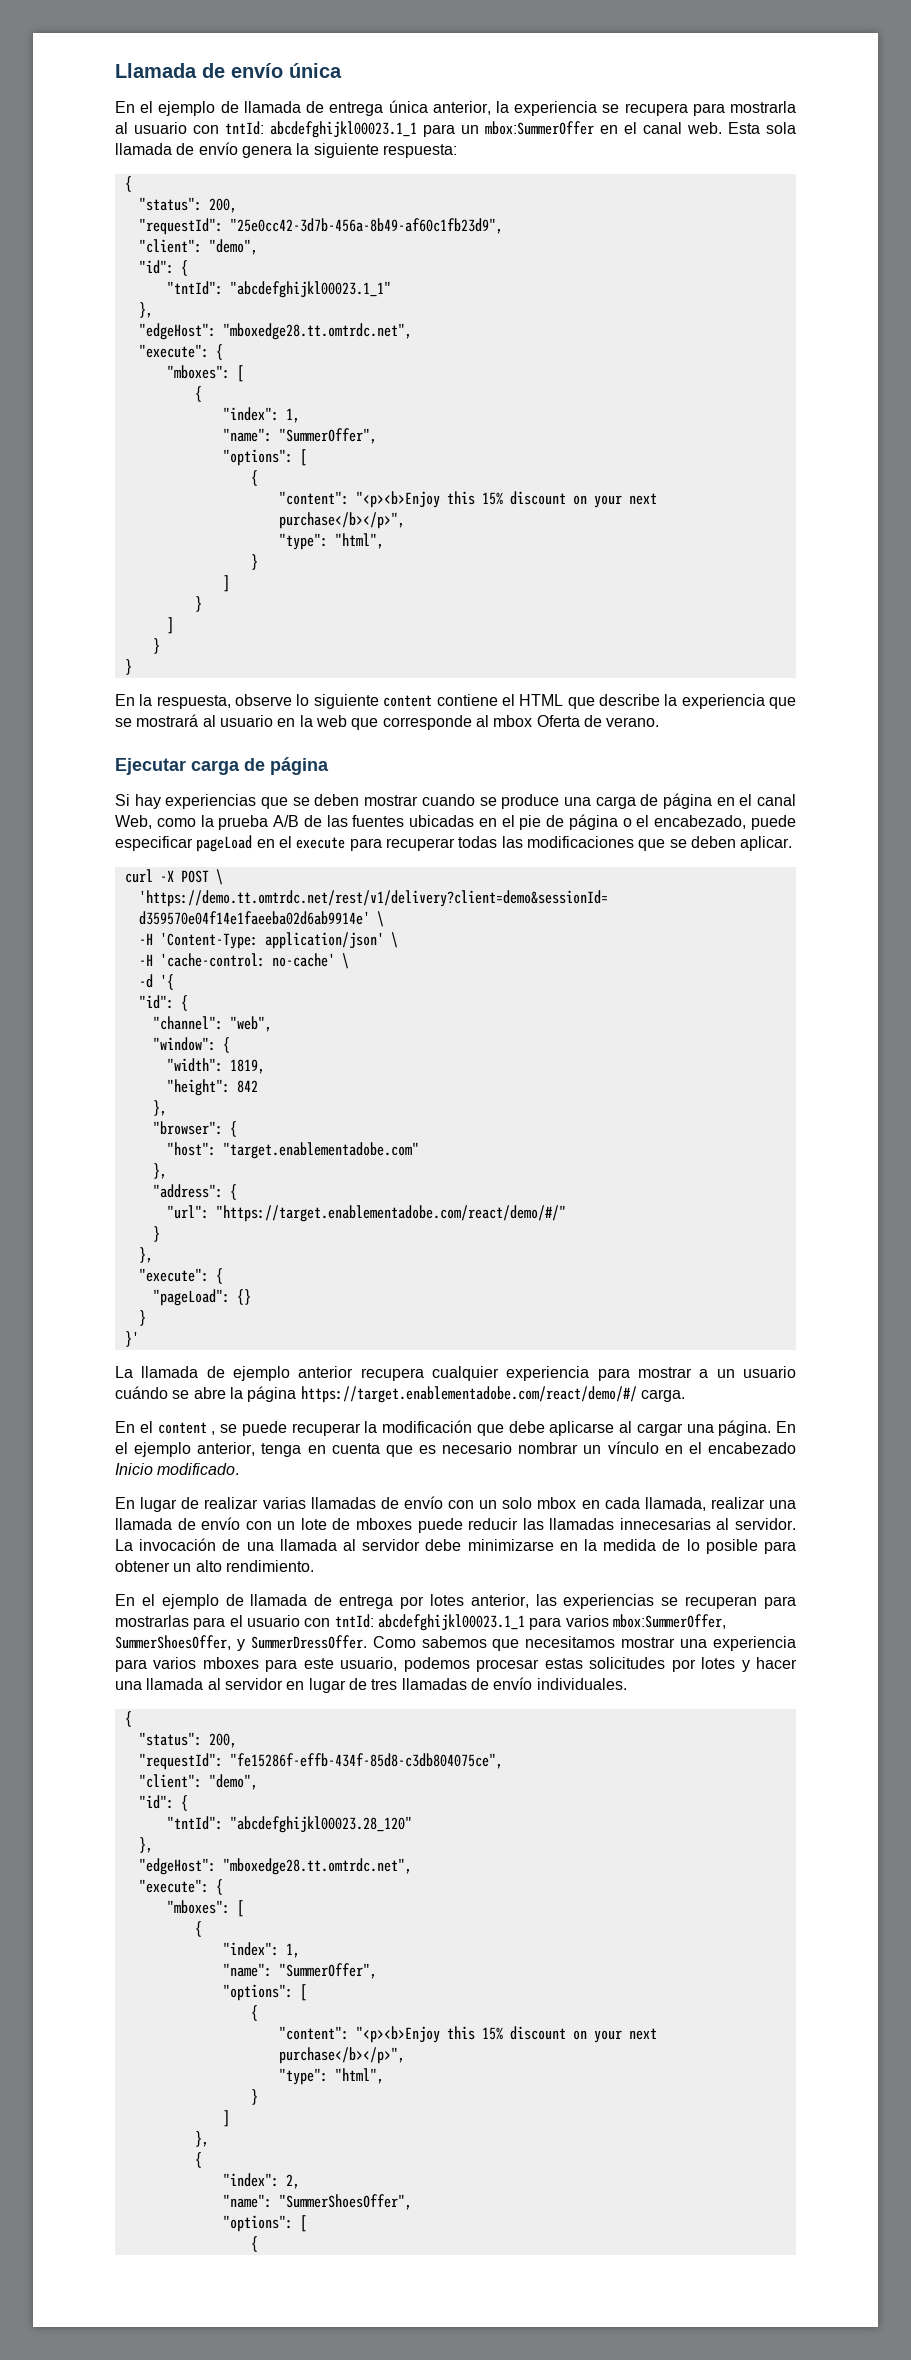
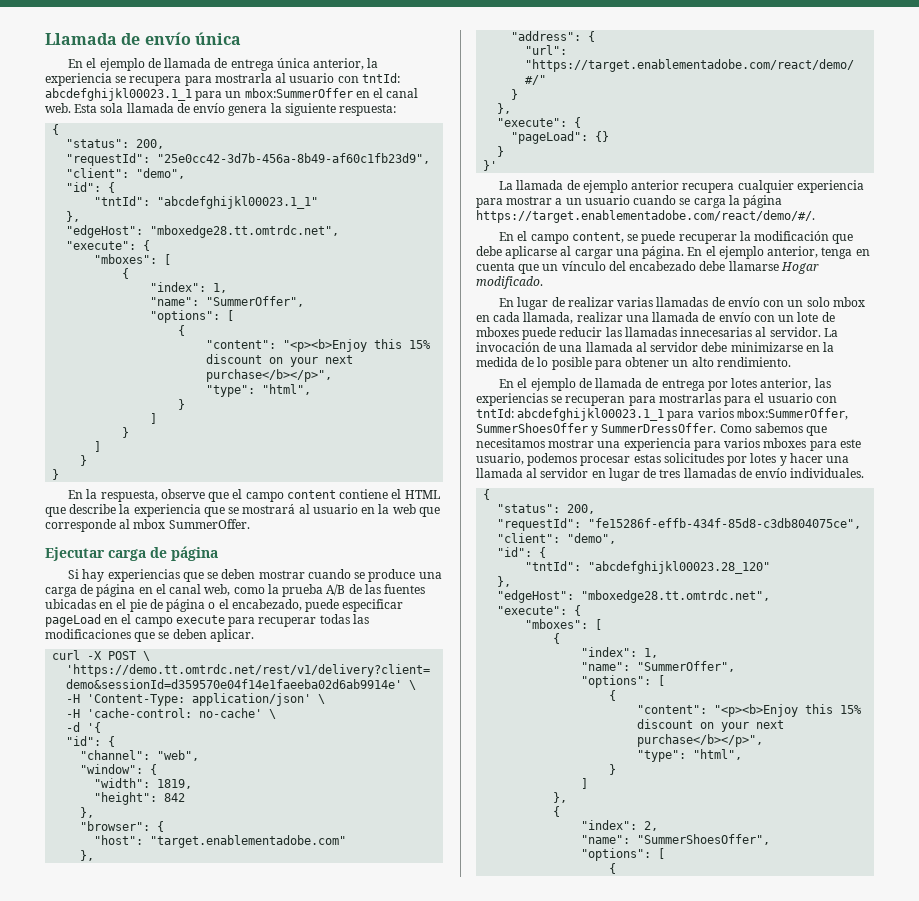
[296,694,379,709] lo siguiente -> [208,489,284,502] que el campo
[536,715,660,727] Oferta de verano. -> [168,519,250,529] SummerOffer.
[115,815,152,829] Web, -> [204,584,231,596] web,
(292, 842) none -> [134,617,173,627] campo
[115,1386,685,1403] [115,1421,216,1435] cuándo se abre la página https://target.enablementadobe.com/react/demo/#/ carga. // En el content , -> [633,195,783,208] [476,210,815,223] [499,231,624,244] cuando se carga la página https://target.enablementadobe.com/react/demo/#/. // En el campo content,
[419,1441,796,1454] [115,1463,153,1475] es necesario nombrar un vínculo en el encabezado Inicio -> [542,261,819,274] un vínculo del encabezado debe llamarse Hogar
[115,1635,231,1650] SummerShoesOffer, -> [476,423,588,433] SummerShoesOffer

